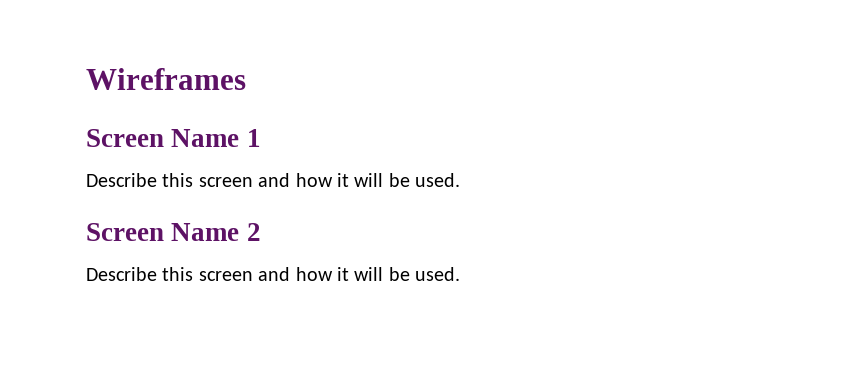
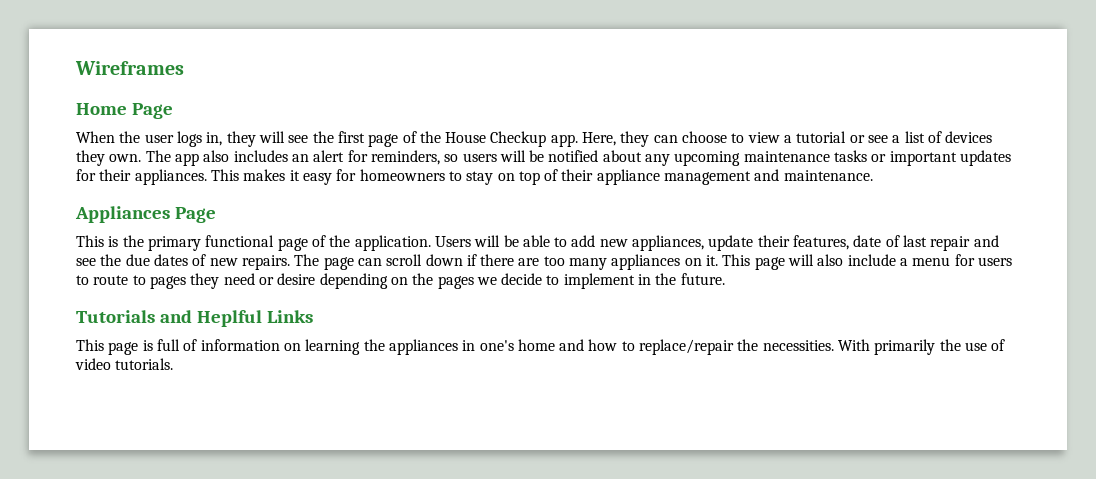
[86,129,261,147] [86,173,461,187] [86,223,261,241] [86,267,461,281] Screen Name 1 // Describe this screen and how it will be used. // Screen Name 2 // Describe this screen and how it will be used. -> [76,103,173,119] [76,131,993,147] [76,150,1012,166] [76,169,873,185] [75,206,216,223] [76,235,999,251] [76,254,1012,270] [76,273,725,289] [76,310,313,327] [76,339,1006,355] [75,358,174,370] Home Page // When the user logs in, they will see the first page of the House Checkup app. Here, they can choose to view a tutorial or see a list of devices they own. The app also includes an alert for reminders, so users will be notified about any upcoming maintenance tasks or important updates for their appliances. This makes it easy for homeowners to stay on top of their appliance management and maintenance. // Appliances Page // This is the primary functional page of the application. Users will be able to add new appliances, update their features, date of last repair and see the due dates of new repairs. The page can scroll down if there are too many appliances on it. This page will also include a menu for users to route to pages they need or desire depending on the pages we decide to implement in the future. // Tutorials and Heplful Links // This page is full of information on learning the appliances in one's home and how to replace/repair the necessities. With primarily the use of video tutorials.

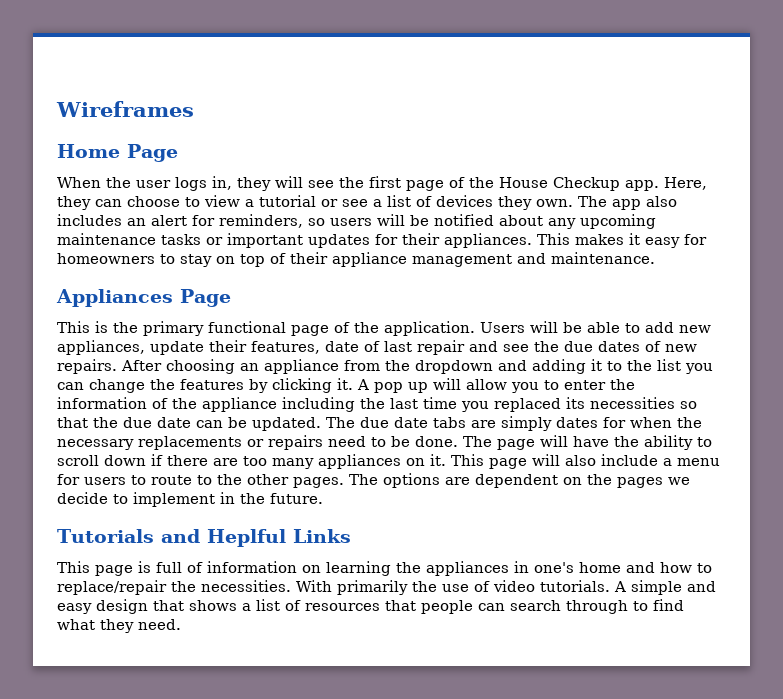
[294,254,382,270] The page can -> [121,359,713,374] [57,378,635,393] [57,397,697,412] [57,416,702,431] [57,435,712,450] After choosing an appliance from the dropdown and adding it to the list you can change the features by clicking it. A pop up will allow you to enter the information of the appliance including the last time you replaced its necessities so that the due date can be updated. The due date tabs are simply dates for when the necessary replacements or repairs need to be done. The page will have the ability to
[149,273,388,289] pages they need or desire depending -> [217,473,558,488] the other pages. The options are dependent
(174, 364) none -> [614,580,716,595] [57,599,684,614] [57,619,181,633] A simple and easy design that shows a list of resources that people can search through to find what they need.

